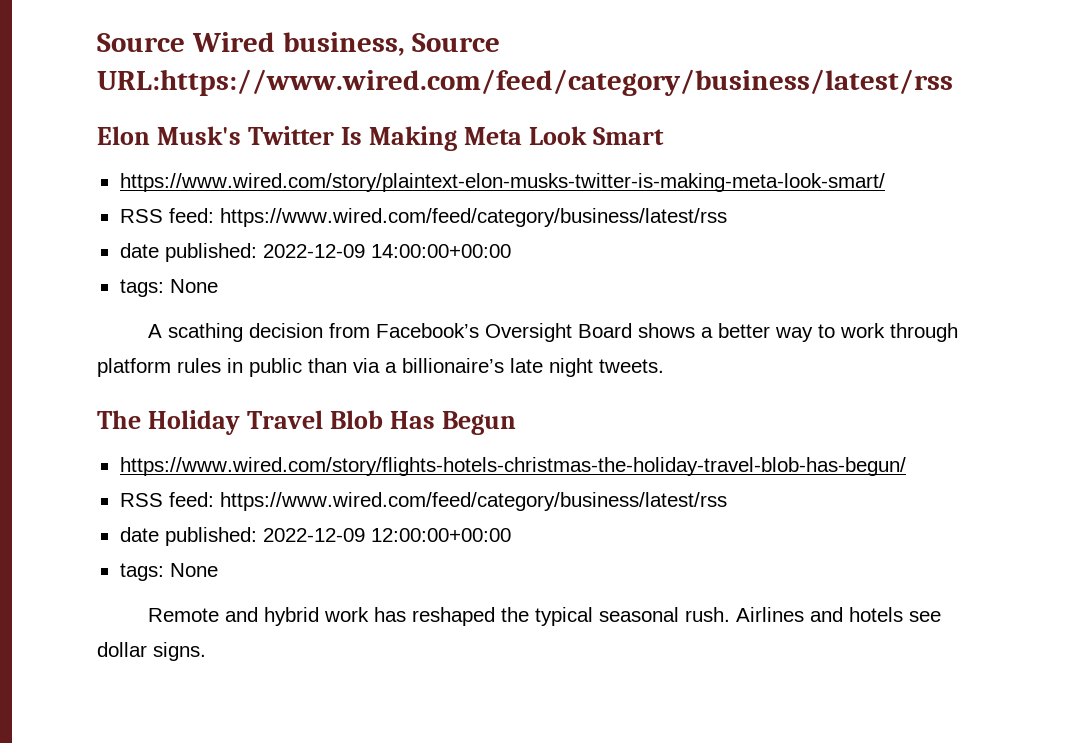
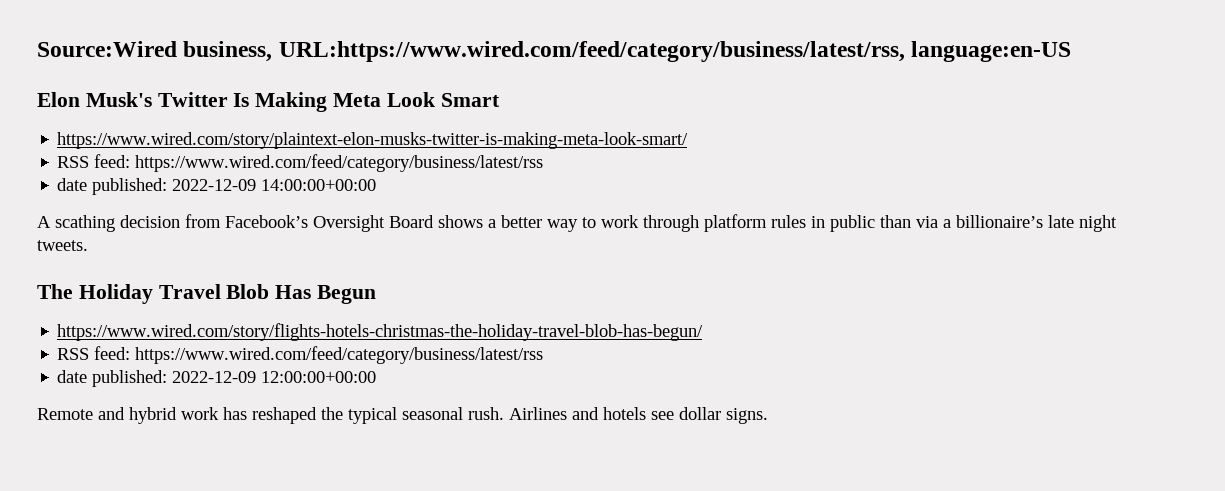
[97,32,501,56] [97,69,953,96] Source Wired business, Source URL:https://www.wired.com/feed/category/business/latest/rss -> [37,41,1072,62] Source:Wired business, URL:https://www.wired.com/feed/category/business/latest/rss, language:en-US
[119,279,218,297] // tags: None -> (377, 185) none
[119,563,218,581] // tags: None -> (377, 377) none

